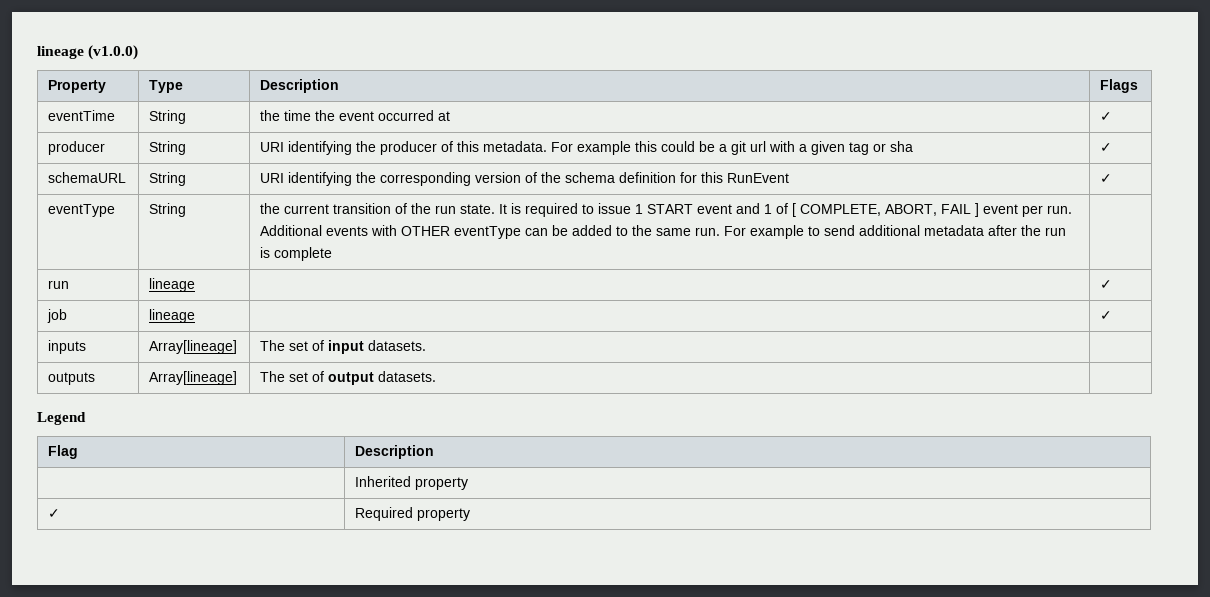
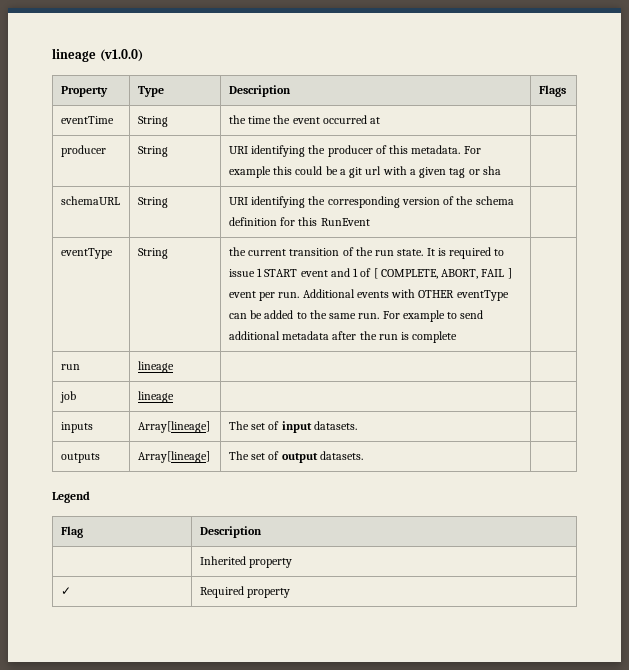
[1100,112,1113,121] ✓ -> (381, 120) none
[1100,143,1113,152] ✓ -> (501, 170) none
[1100,174,1113,183] ✓ -> (370, 222) none
[1100,280,1113,289] ✓ -> (174, 367) none
[1100,311,1113,320] ✓ -> (174, 397) none

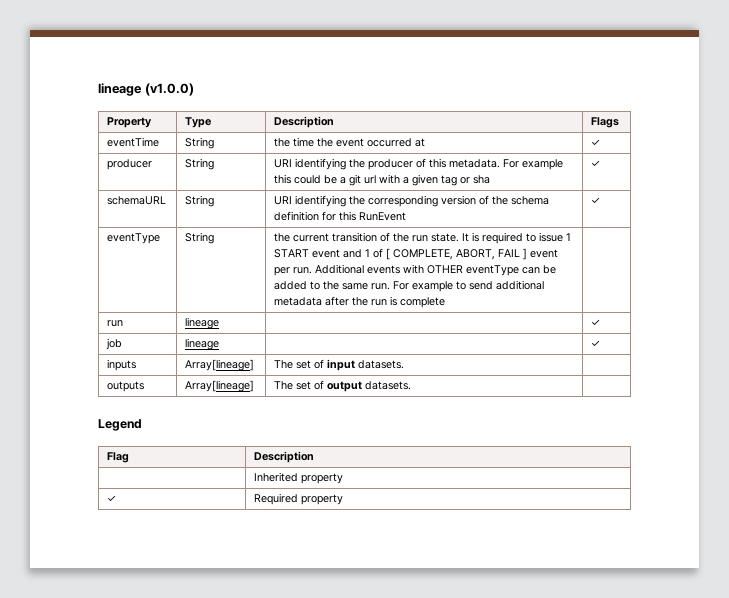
(381, 120) none -> [591,139,601,146] ✓
(501, 170) none -> [591,160,601,167] ✓
(370, 222) none -> [591,197,601,204] ✓
(174, 367) none -> [591,319,601,326] ✓
(174, 397) none -> [591,340,601,347] ✓

